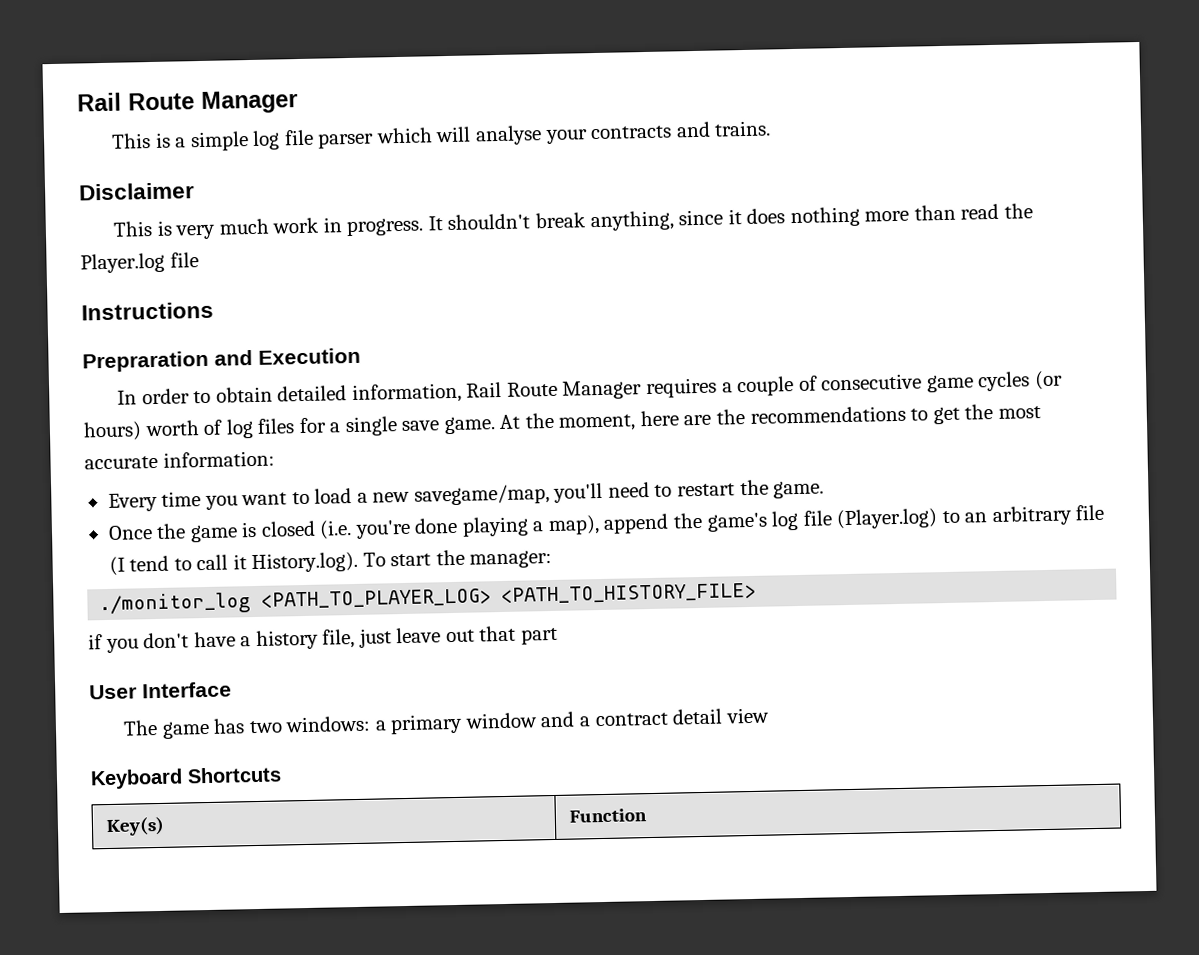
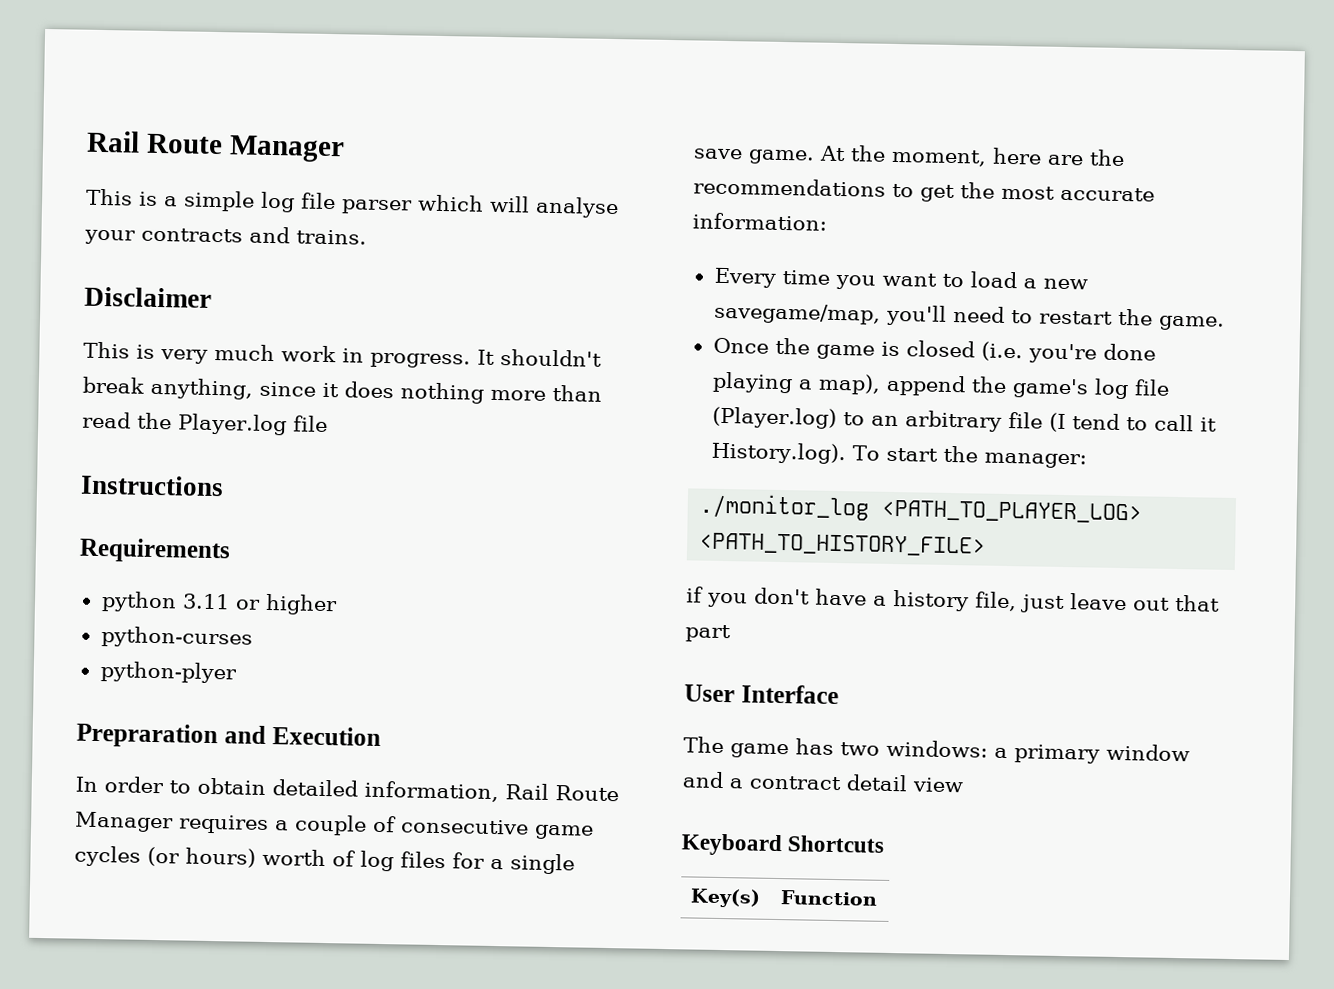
(214, 311) none -> [79,537,231,564] [100,591,338,616] [100,626,253,649] [99,661,237,684] // Requirements // python 3.11 or higher // python-curses // python-plyer

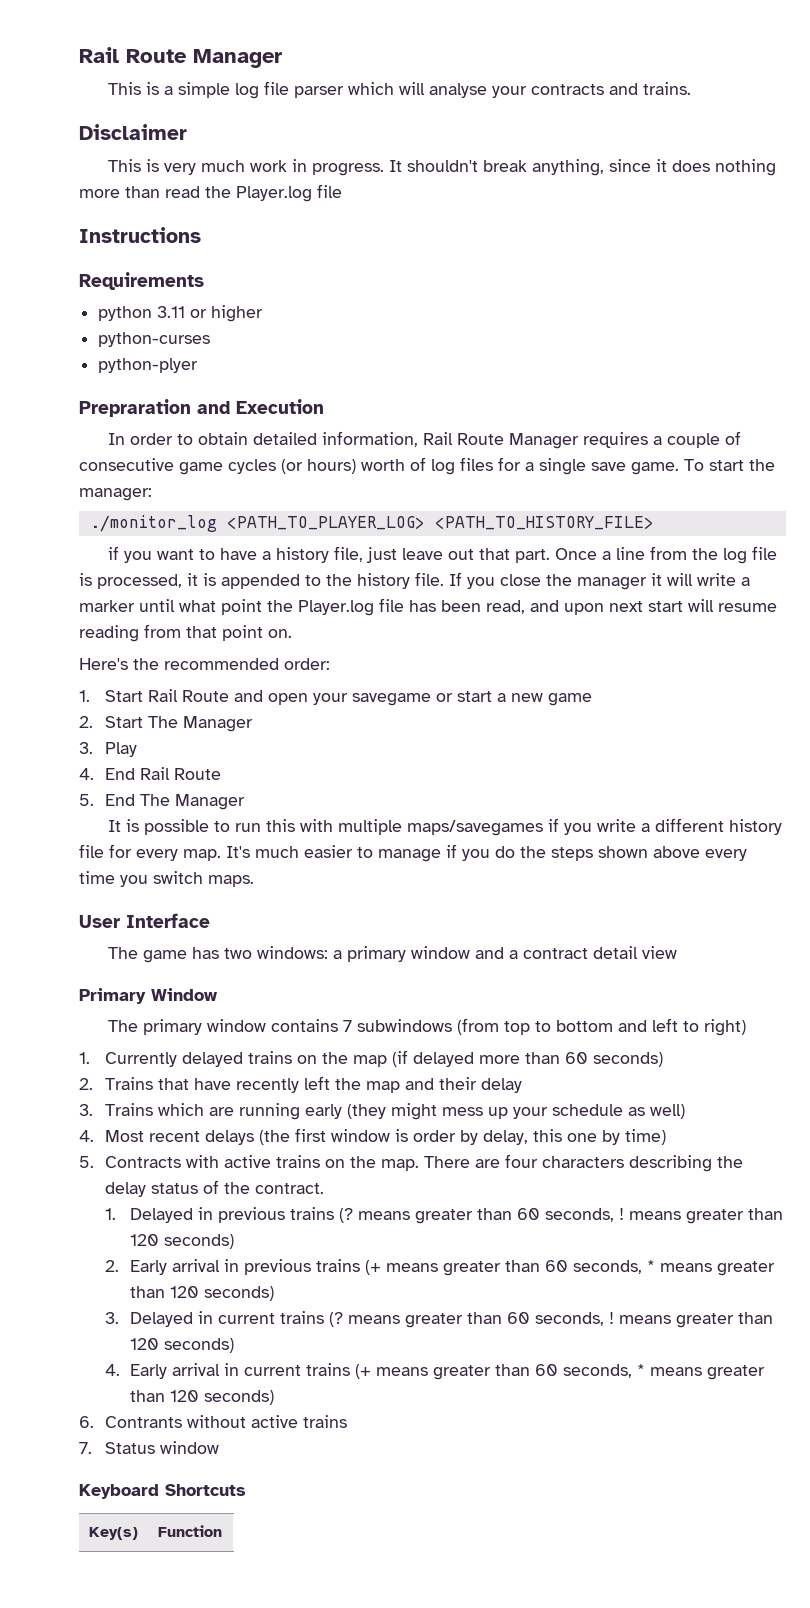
[819,145,1125,167] [693,177,1155,203] [692,212,827,231] [713,267,1088,290] [713,302,1225,331] [712,337,1156,364] [711,371,1170,400] [711,406,1217,433] [710,441,846,465] At the moment, here are the recommendations to get the most accurate information: // Every time you want to load a new savegame/map, you'll need to restart the game. // Once the game is closed (i.e. you're done playing a map), append the game's log file (Player.log) to an arbitrary file (I tend to call it History.log). -> (679, 468) none
[754,587,810,605] don't -> [156,549,215,560] want to
[685,624,731,643] part -> [514,546,777,564] [79,572,750,590] [79,598,777,616] [79,624,292,642] [79,658,330,670] [79,689,592,706] [79,716,253,732] [79,742,137,757] [79,767,221,780] [79,794,245,810] [107,818,782,836] [79,844,747,862] [79,871,254,887] part. Once a line from the log file is processed, it is appended to the history file. If you close the manager it will write a marker until what point the Player.log file has been read, and upon next start will resume reading from that point on. // Here's the recommended order: // 1. Start Rail Route and open your savegame or start a new game // 2. Start The Manager // 3. Play // 4. End Rail Route // 5. End The Manager // It is possible to run this with multiple maps/savegames if you write a different history file for every map. It's much easier to manage if you do the steps shown above every time you switch maps.
(964, 785) none -> [79,988,218,1004] [107,1018,746,1036] [79,1050,663,1067] [79,1076,522,1093] [79,1103,685,1120] [79,1128,666,1145] [79,1154,743,1172] [104,1180,324,1197] [104,1207,784,1224] [130,1234,235,1249] [104,1259,776,1276] [130,1286,275,1301] [104,1311,774,1328] [130,1338,235,1353] [104,1363,766,1380] [130,1390,275,1405] [79,1415,347,1428] [79,1441,219,1454] // Primary Window // The primary window contains 7 subwindows (from top to bottom and left to right) // 1. Currently delayed trains on the map (if delayed more than 60 seconds) // 2. Trains that have recently left the map and their delay // 3. Trains which are running early (they might mess up your schedule as well) // 4. Most recent delays (the first window is order by delay, this one by time) // 5. Contracts with active trains on the map. There are four characters describing the delay status of the contract. // 1. Delayed in previous trains (? means greater than 60 seconds, ! means greater than 120 seconds) // 2. Early arrival in previous trains (+ means greater than 60 seconds, * means greater than 120 seconds) // 3. Delayed in current trains (? means greater than 60 seconds, ! means greater than 120 seconds) // 4. Early arrival in current trains (+ means greater than 60 seconds, * means greater than 120 seconds) // 6. Contrants without active trains // 7. Status window

